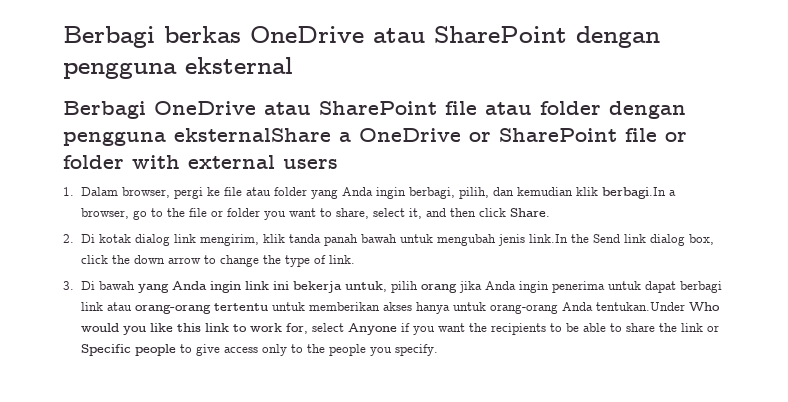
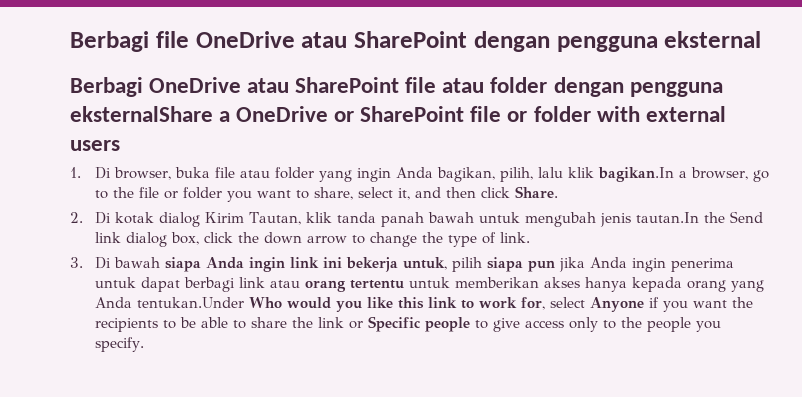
[63,26,241,48] Berbagi berkas -> [70,31,189,52] Berbagi file
[80,187,666,199] Dalam browser, pergi ke file atau folder yang Anda ingin berbagi, pilih, dan kemudian klik berbagi.In -> [94,167,674,182] Di browser, buka file atau folder yang ingin Anda bagikan, pilih, lalu klik bagikan.In
[173,234,259,246] link mengirim, -> [204,212,301,225] Kirim Tautan,
[528,234,568,243] link.In -> [635,212,699,223] tautan.In
[137,283,169,293] yang -> [164,257,201,272] siapa
[420,283,457,293] orang -> [486,257,555,272] siapa pun
[134,304,211,314] orang-orang -> [304,280,346,292] orang
[452,302,558,314] untuk orang-orang -> [631,277,764,292] kepada orang yang

